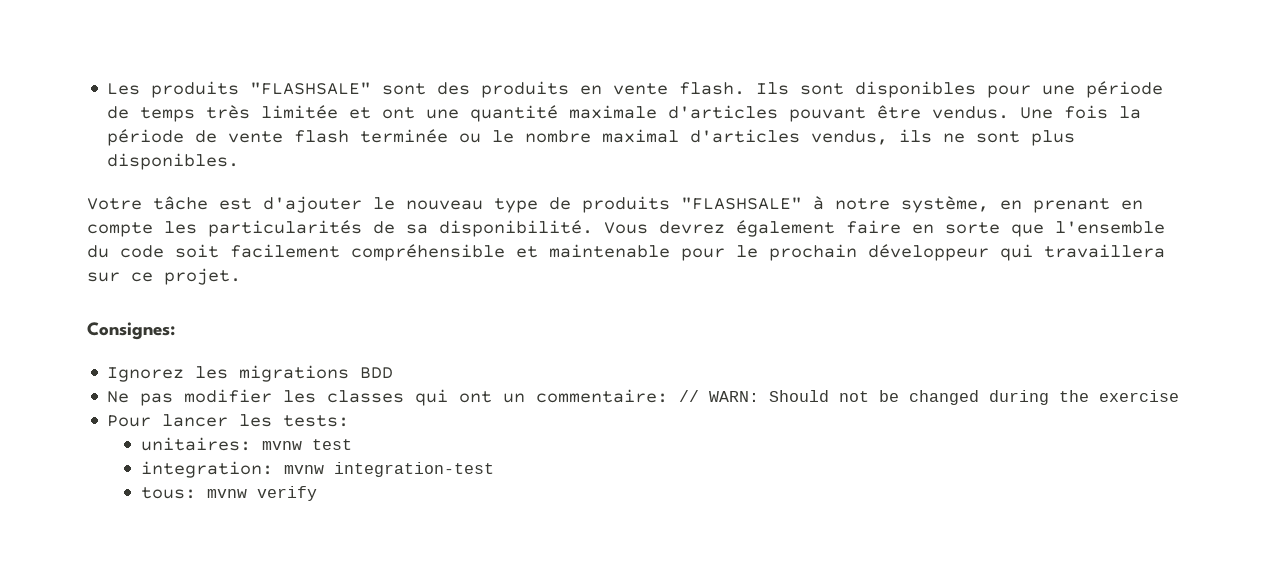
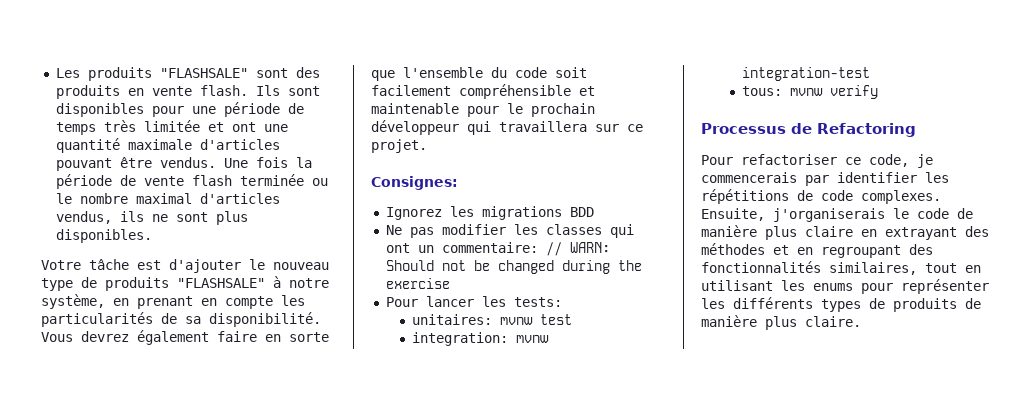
(317, 493) none -> [701,123,916,137] [701,154,933,168] [701,172,949,186] [701,189,941,204] [701,208,973,222] [701,225,989,240] [701,243,933,258] [701,261,981,275] [701,279,989,294] [701,297,981,312] [701,315,861,330] // Processus de Refactoring // Pour refactoriser ce code, je commencerais par identifier les répétitions de code complexes. Ensuite, j'organiserais le code de manière plus claire en extrayant des méthodes et en regroupant des fonctionnalités similaires, tout en utilisant les enums pour représenter les différents types de produits de manière plus claire.

